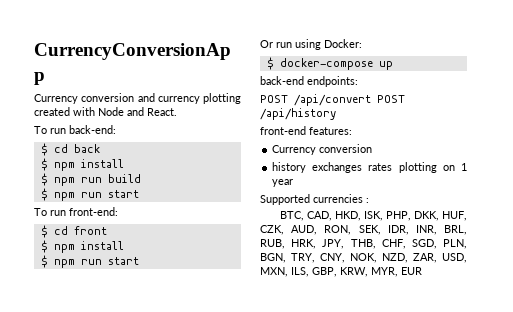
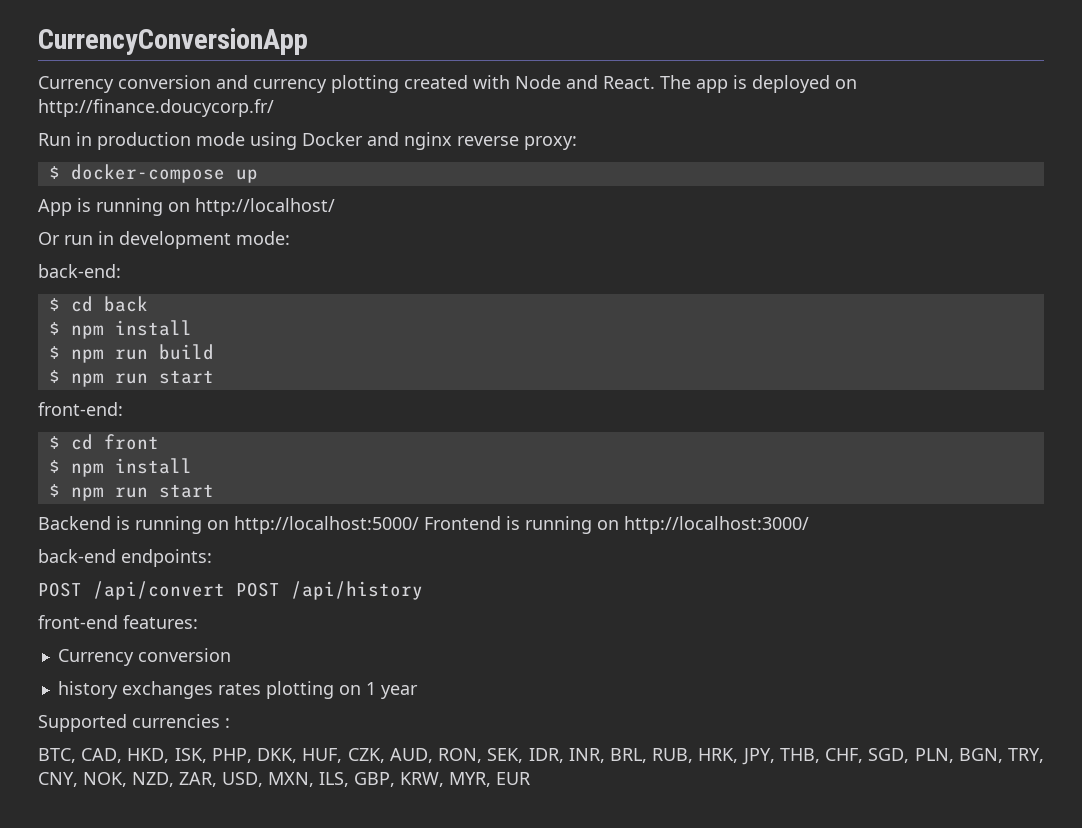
[34,126,66,134] // To run -> [660,75,857,93] [38,99,274,117] [38,132,577,150] [48,164,258,183] [38,198,335,216] [38,231,290,249] The app is deployed on http://finance.doucycorp.fr/ // Run in production mode using Docker and nginx reverse proxy: // $ docker-compose up // App is running on http://localhost/ // Or run in development mode: //
[34,208,66,216] To run -> (214, 377) none
[260,39,362,50] [266,57,393,70] Or run using Docker: // $ docker-compose up -> [38,516,809,534] Backend is running on http://localhost:5000/ Frontend is running on http://localhost:3000/

